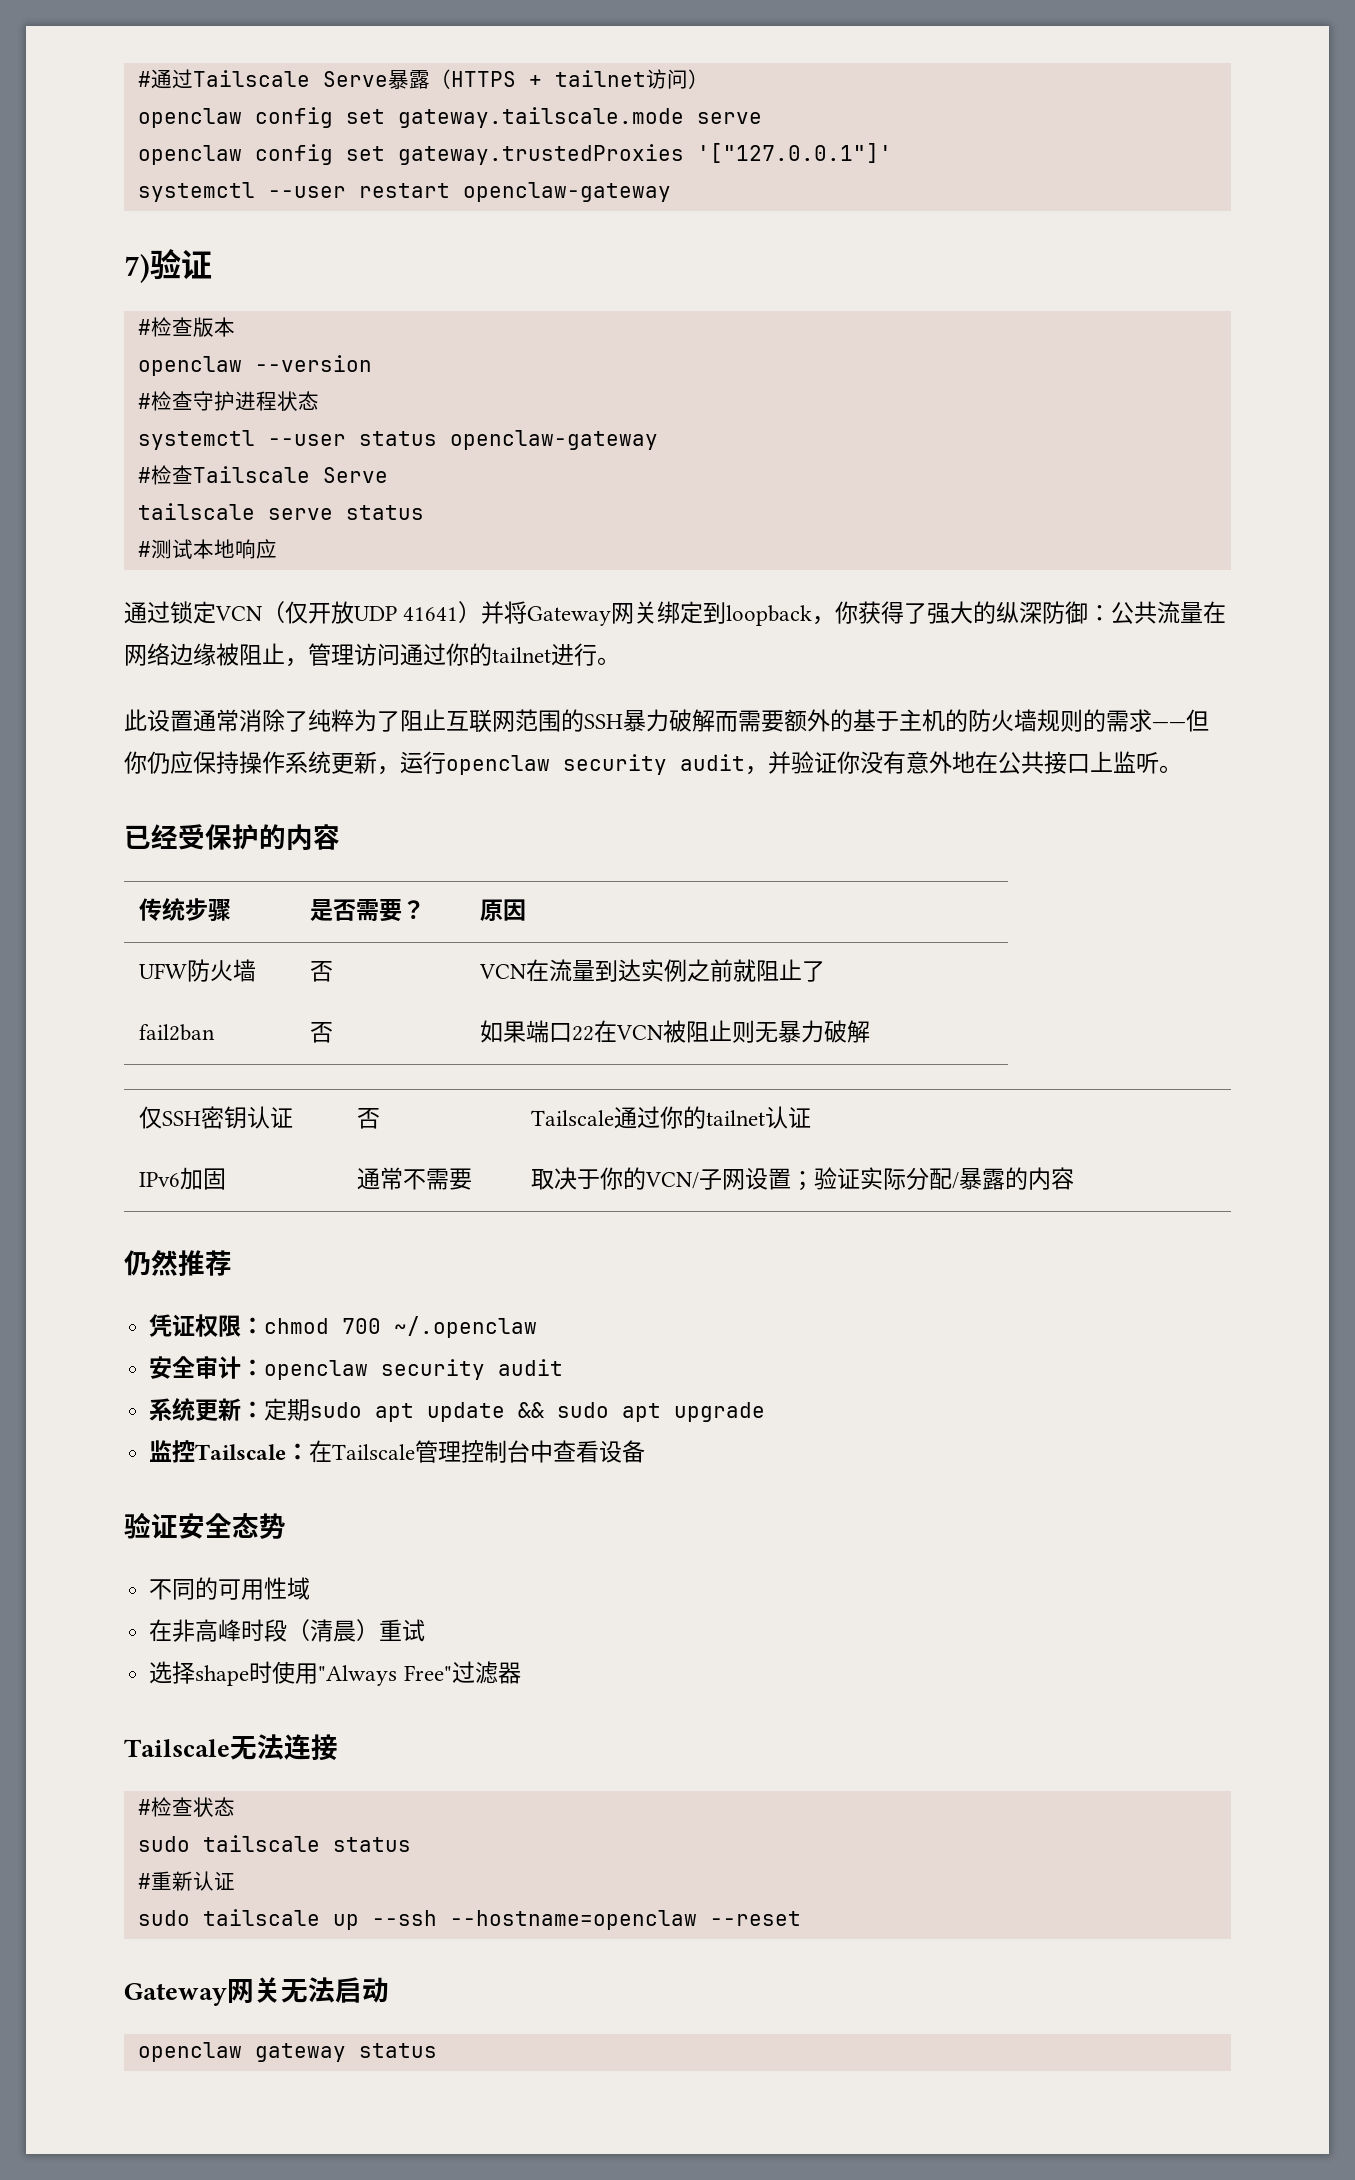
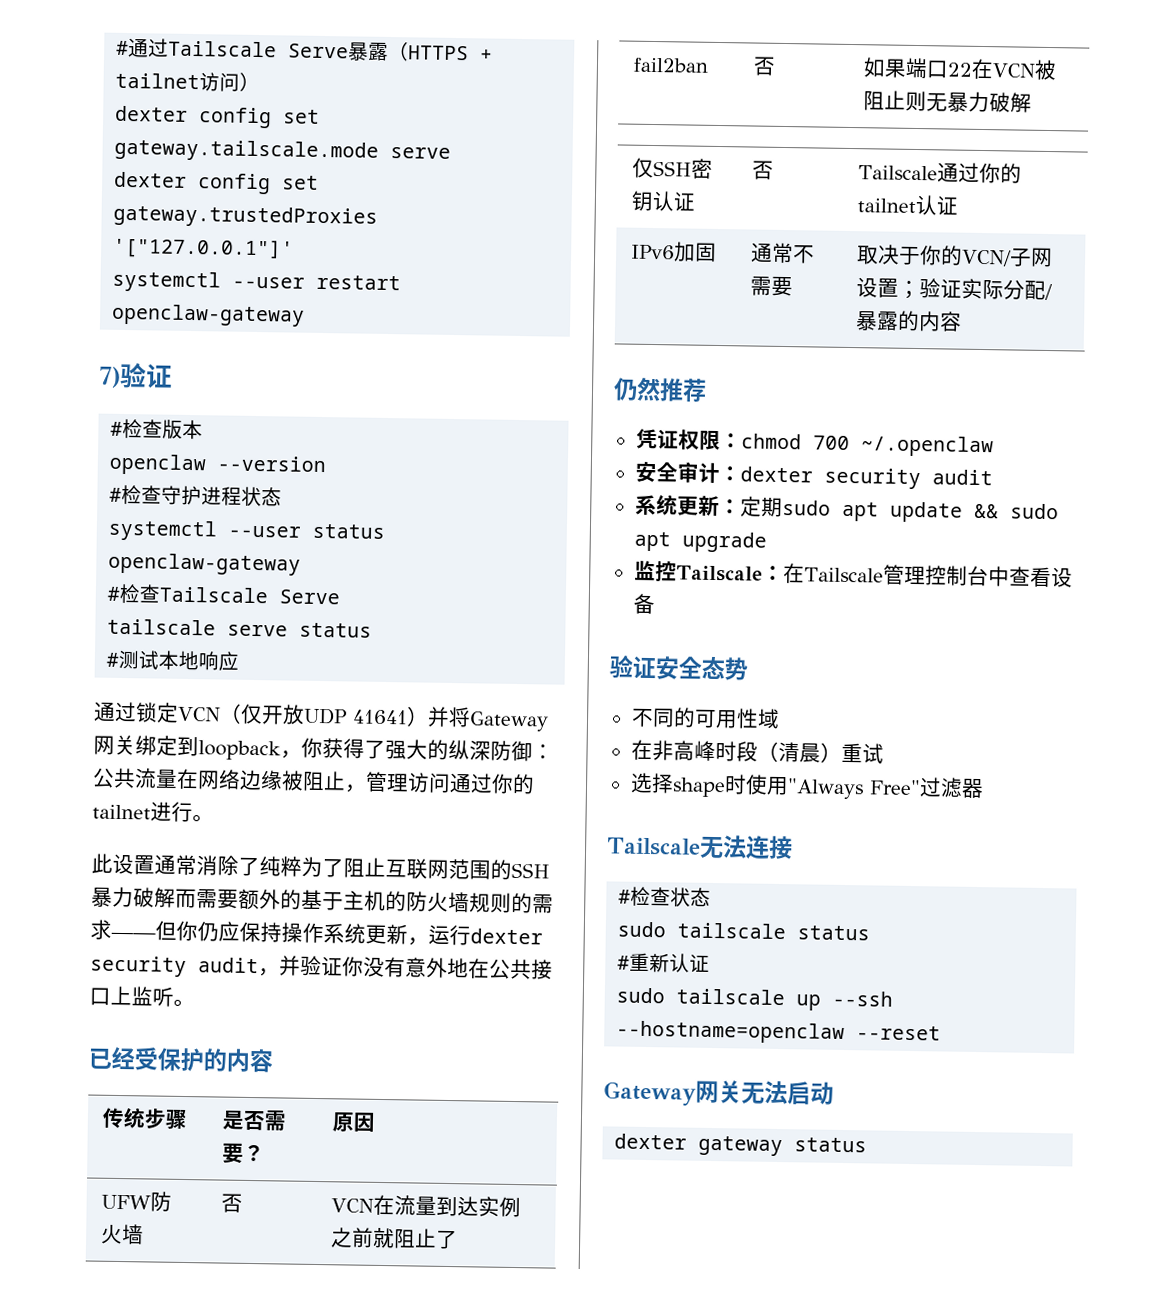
[137,108,242,128] openclaw -> [115,105,189,122] dexter
[137,145,242,165] openclaw -> [114,171,188,188] dexter
[446,755,550,775] openclaw -> [470,928,543,945] dexter
[264,1360,369,1380] openclaw -> [739,466,813,483] dexter
[137,2042,242,2062] openclaw -> [614,1133,688,1150] dexter

